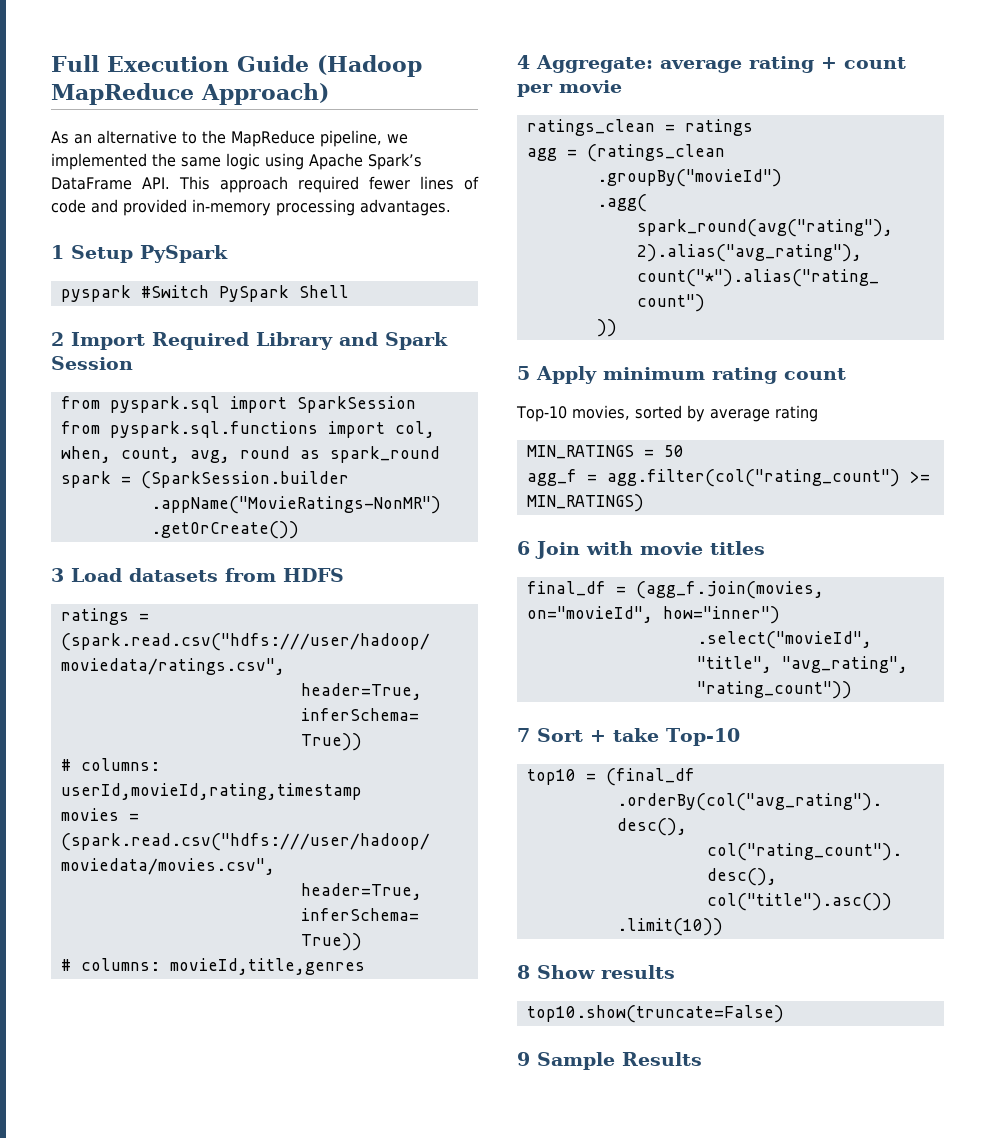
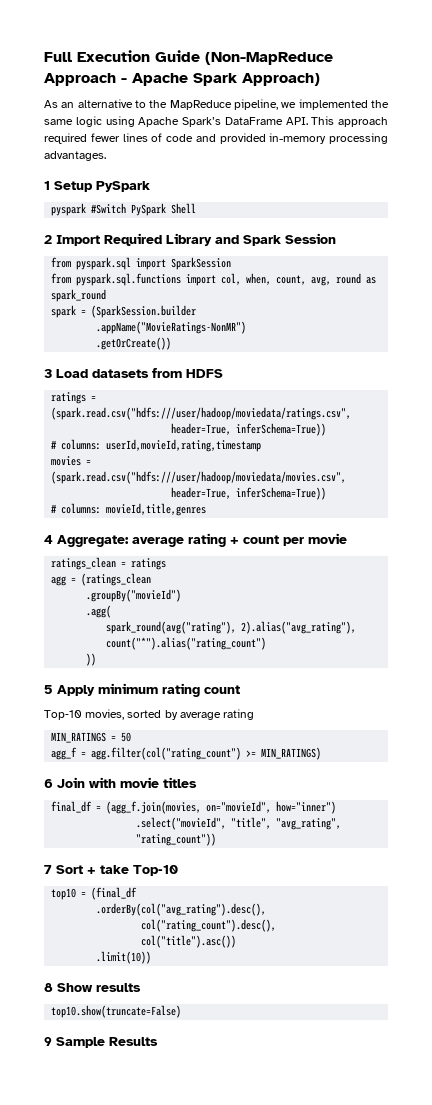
[317,55,422,77] [51,83,194,105] (Hadoop MapReduce -> [205,52,333,65] [44,73,238,86] (Non-MapReduce Approach - Apache Spark

